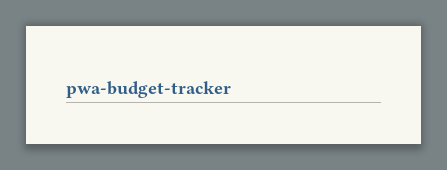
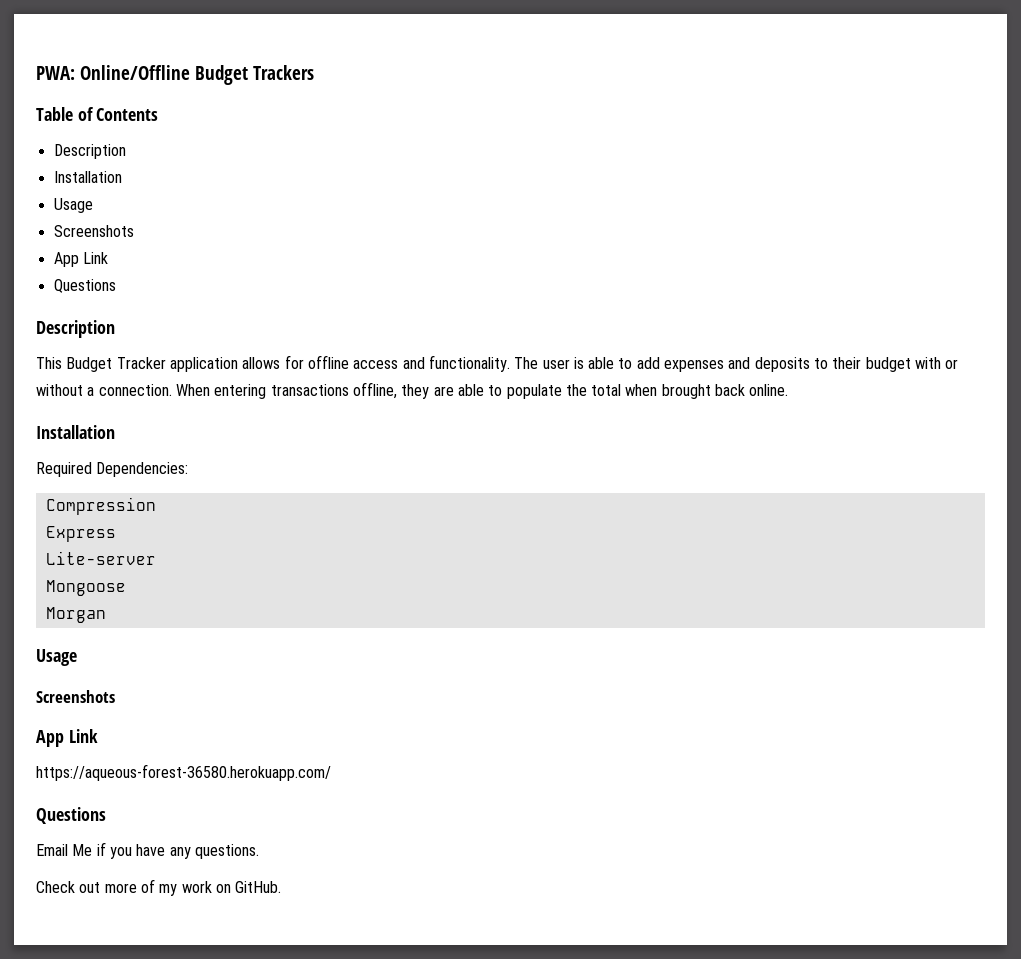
[66,81,231,98] pwa-budget-tracker -> [36,65,314,85] [36,107,159,121] [53,144,126,159] [53,171,122,183] [53,198,93,213] [53,225,134,237] [53,252,108,267] [53,279,116,293] [36,320,115,338] [36,355,959,372] [36,382,789,399] [36,425,115,439] [36,462,189,477] [45,497,156,515] [45,526,116,542] [45,551,156,565] [45,580,126,596] [45,607,106,623] [36,649,77,666] [36,690,115,703] [36,729,98,747] [36,764,331,781] [36,807,106,824] [36,842,259,859] [36,879,282,896] PWA: Online/Offline Budget Trackers // Table of Contents // Description // Installation // Usage // Screenshots // App Link // Questions // Description // This Budget Tracker application allows for offline access and functionality. The user is able to add expenses and deposits to their budget with or without a connection. When entering transactions offline, they are able to populate the total when brought back online. // Installation // Required Dependencies: // Compression // Express // Lite-server // Mongoose // Morgan // Usage // Screenshots // App Link // https://aqueous-forest-36580.herokuapp.com/ // Questions // Email Me if you have any questions. // Check out more of my work on GitHub.

